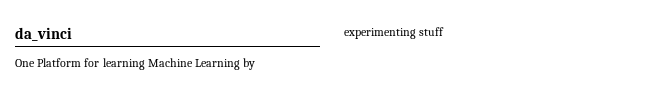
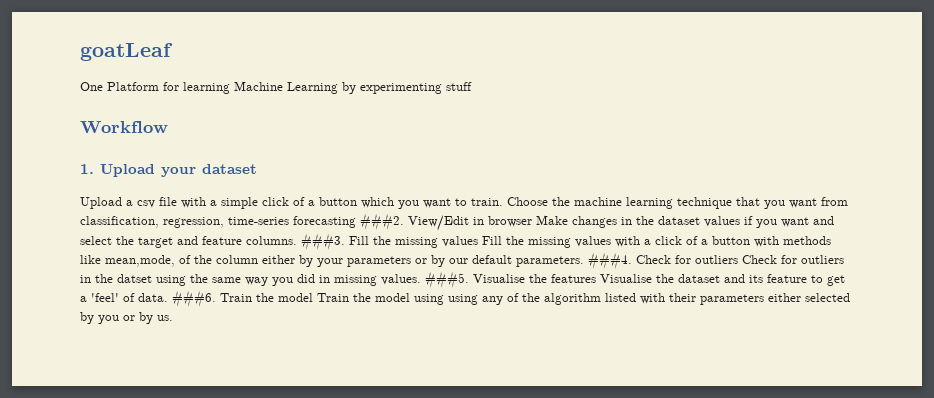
[15,27,72,41] da_vinci -> [80,43,173,61] goatLeaf
(445, 31) none -> [80,121,168,134] [80,164,257,177] [80,197,848,209] [80,213,834,231] [80,233,831,250] [80,252,844,269] [80,271,845,288] [80,290,850,307] [80,312,173,324] // Workflow // 1. Upload your dataset // Upload a csv file with a simple click of a button which you want to train. Choose the machine learning technique that you want from classification, regression, time-series forecasting ###2. View/Edit in browser Make changes in the dataset values if you want and select the target and feature columns. ###3. Fill the missing values Fill the missing values with a click of a button with methods like mean,mode, of the column either by your parameters or by our default parameters. ###4. Check for outliers Check for outliers in the datset using the same way you did in missing values. ###5. Visualise the features Visualise the dataset and its feature to get a 'feel' of data. ###6. Train the model Train the model using using any of the algorithm listed with their parameters either selected by you or by us.

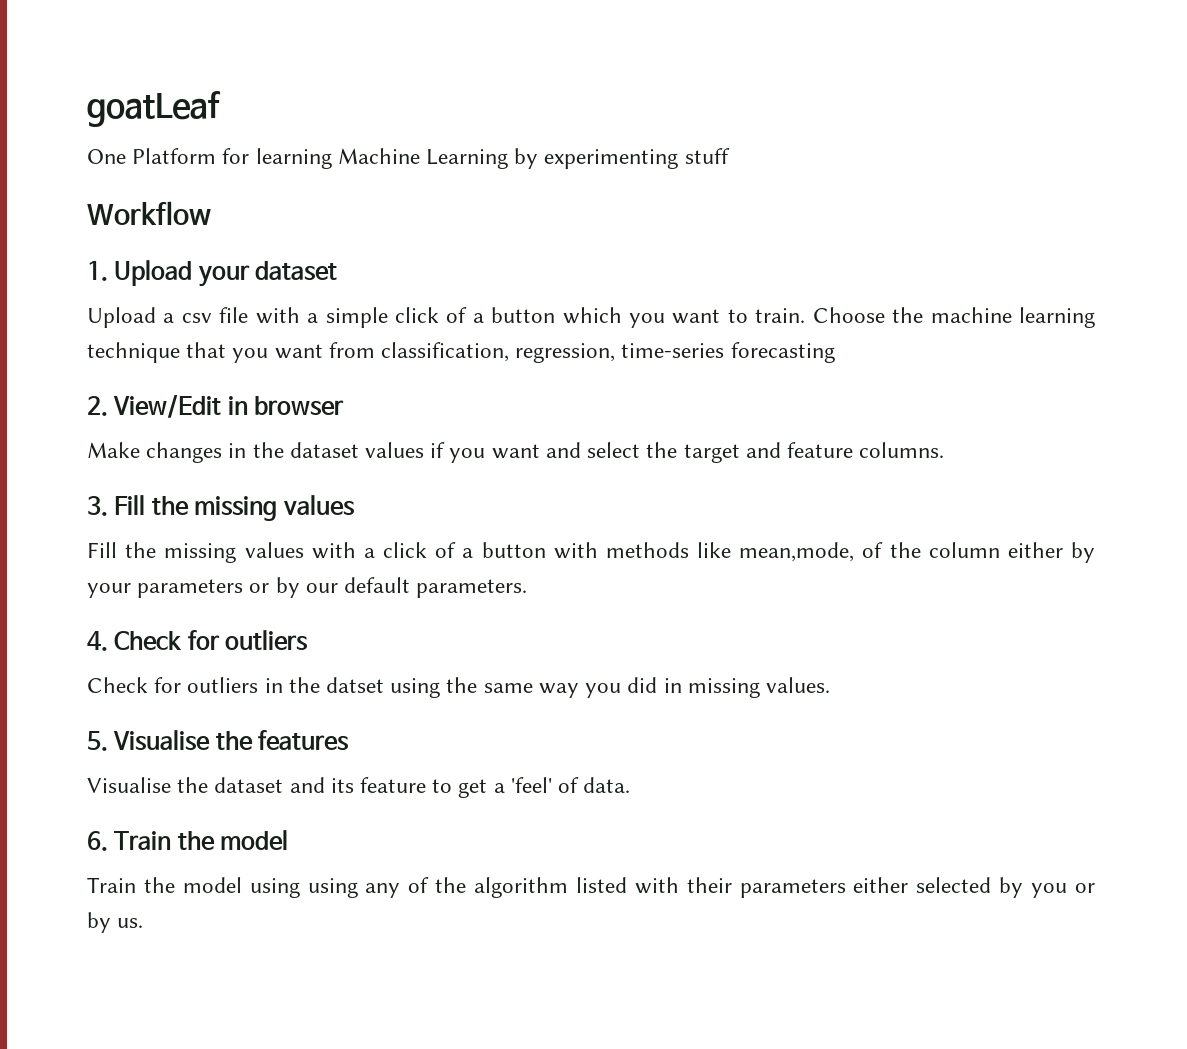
[360,213,404,230] ###2. -> [87,396,108,416] // 2.
(532, 221) none -> (345, 406) //
[301,233,478,250] ###3. Fill the missing values -> [87,495,355,521] // 3. Fill the missing values //
[588,252,738,269] ###4. Check for outliers -> [87,630,309,651] // 4. Check for outliers //
[425,271,469,288] ###5. -> [87,731,108,751] // 5.
(596, 278) none -> (350, 740) //
[172,290,313,307] ###6. Train the model -> [87,830,289,851] // 6. Train the model //

